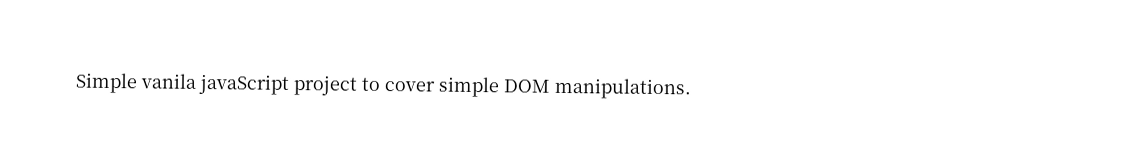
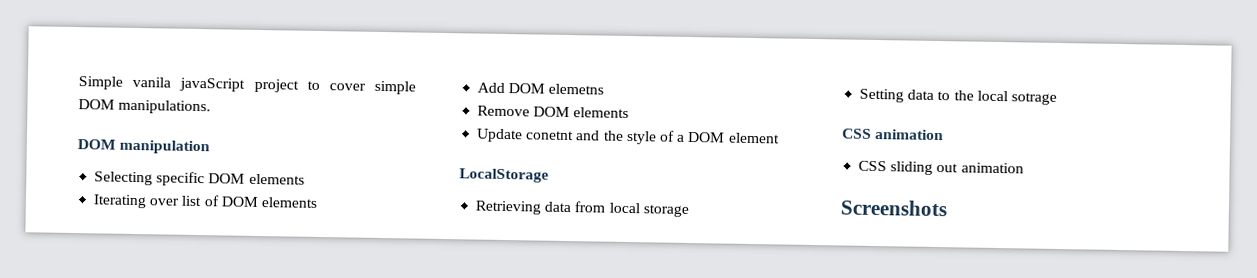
(692, 88) none -> [77,139,211,155] [94,171,305,187] [93,194,318,209] [477,82,605,95] [477,105,630,119] [476,128,780,145] [459,168,549,183] [475,200,689,217] [859,88,1057,105] [842,128,945,141] [858,160,1024,175] [840,199,948,217] // DOM manipulation // Selecting specific DOM elements // Iterating over list of DOM elements // Add DOM elemetns // Remove DOM elements // Update conetnt and the style of a DOM element // LocalStorage // Retrieving data from local storage // Setting data to the local sotrage // CSS animation // CSS sliding out animation // Screenshots

